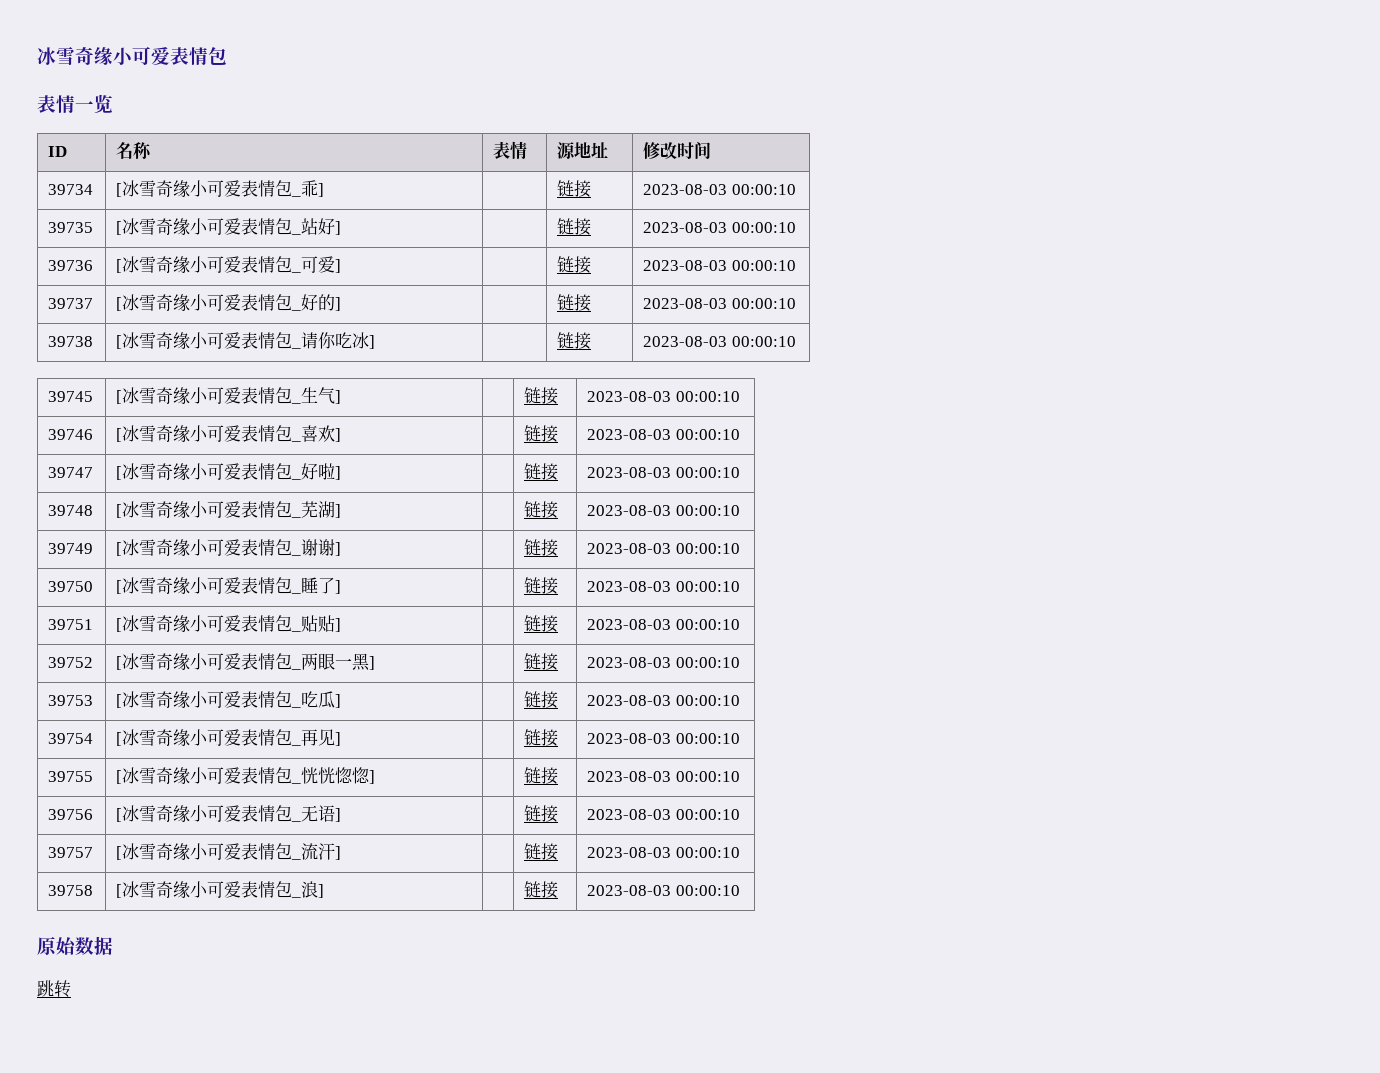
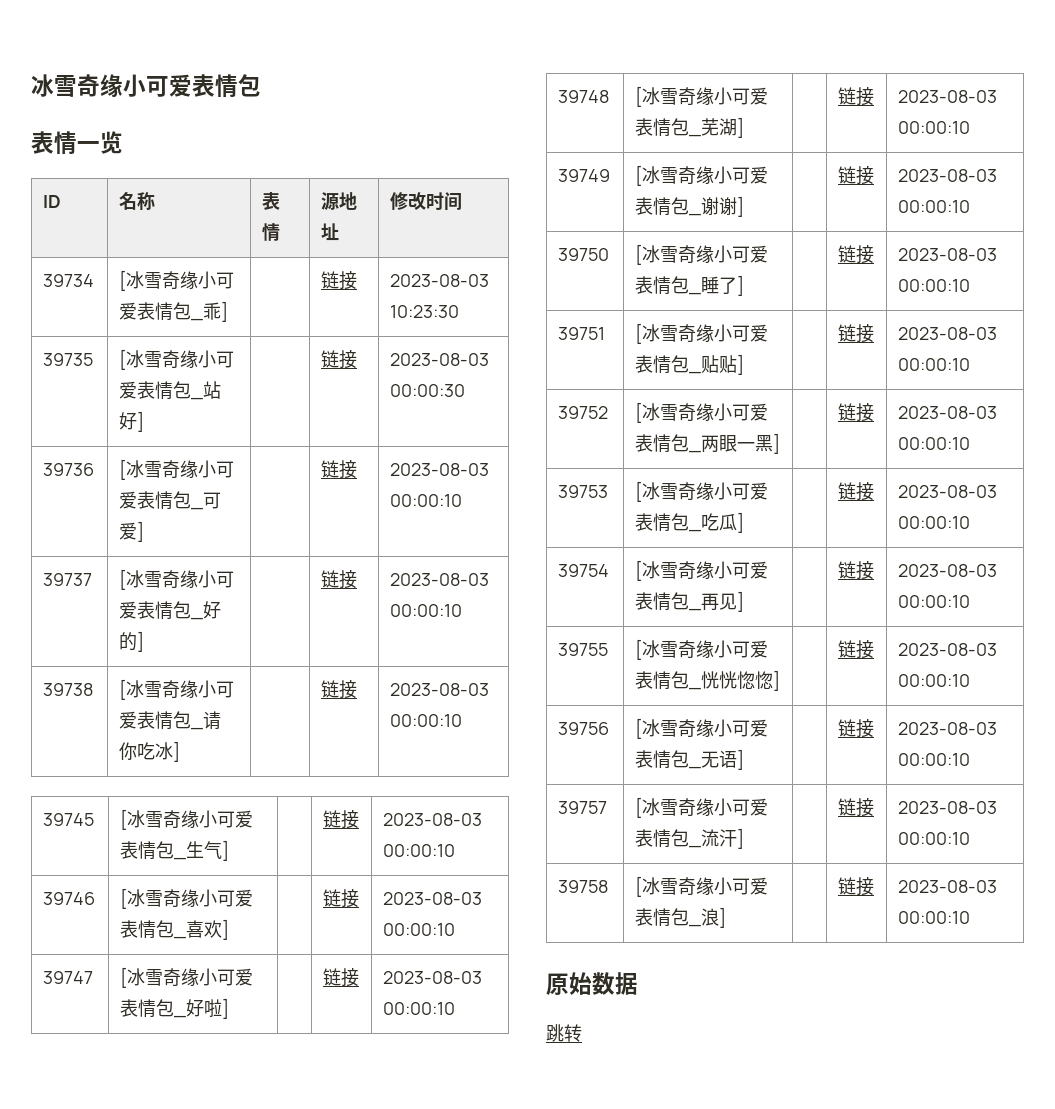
[731,184,796,195] 00:00:10 -> [390,305,460,318] 10:23:30
[731,222,796,233] 00:00:10 -> [390,384,466,397] 00:00:30

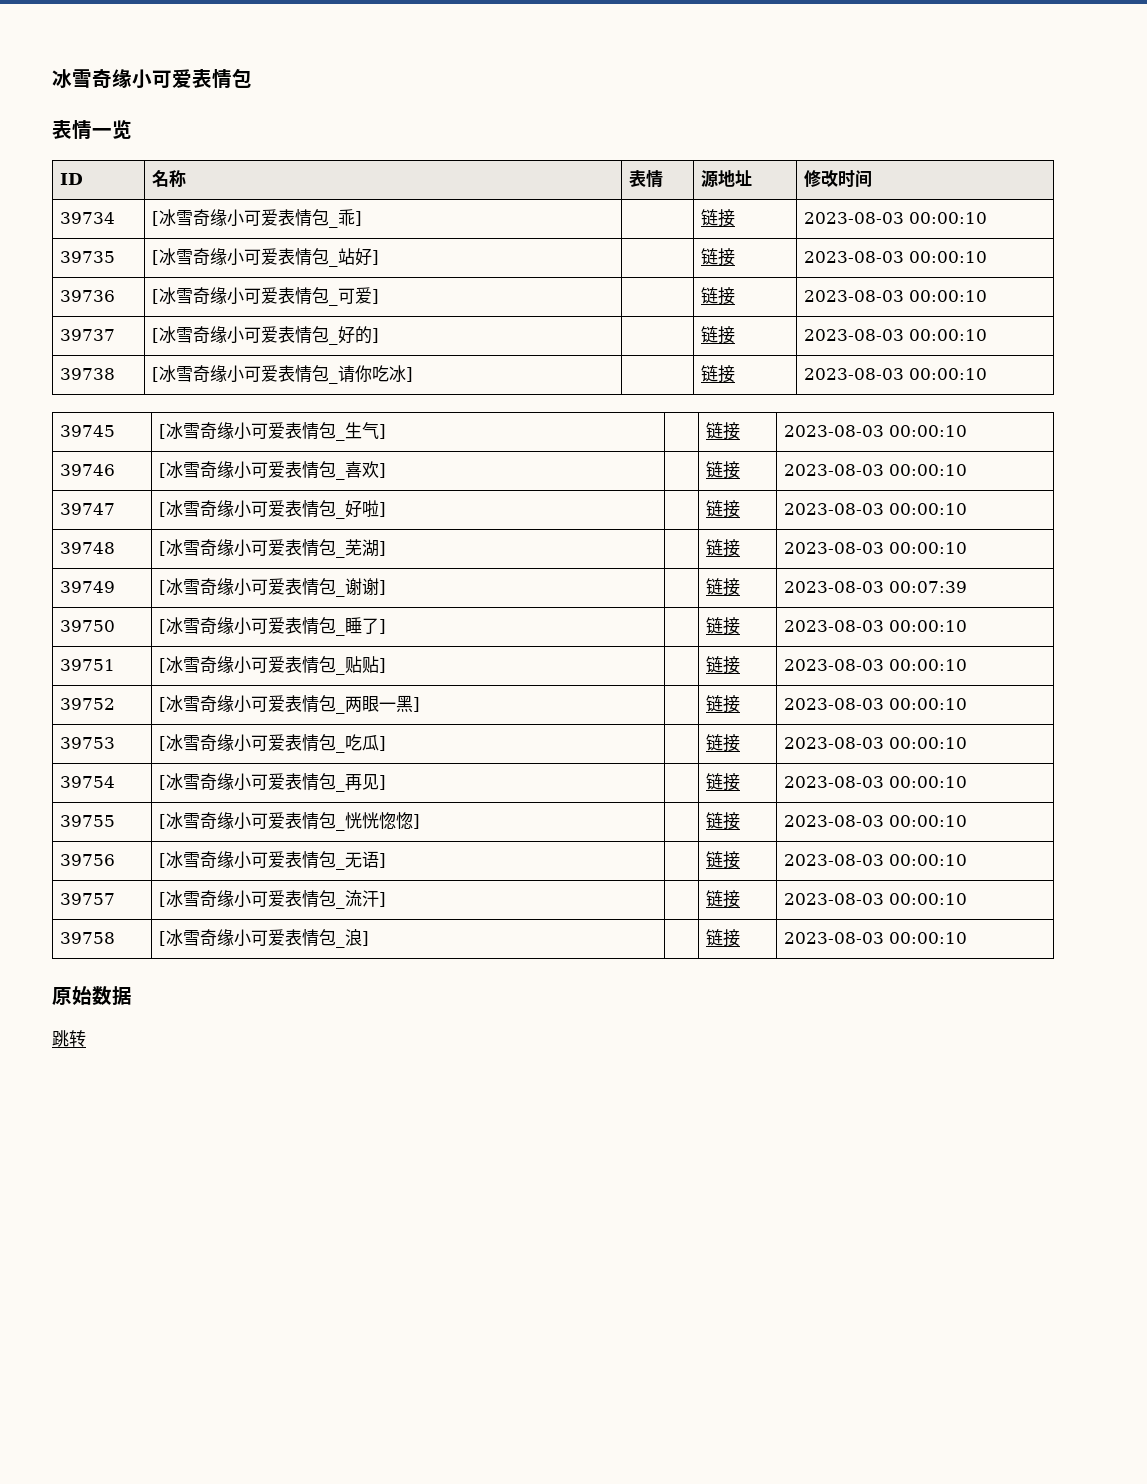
[390,305,460,318] 10:23:30 -> [908,212,987,224] 00:00:10
[390,384,466,397] 00:00:30 -> [908,251,987,263] 00:00:10
[898,200,971,213] 00:00:10 -> [888,581,967,593] 00:07:39

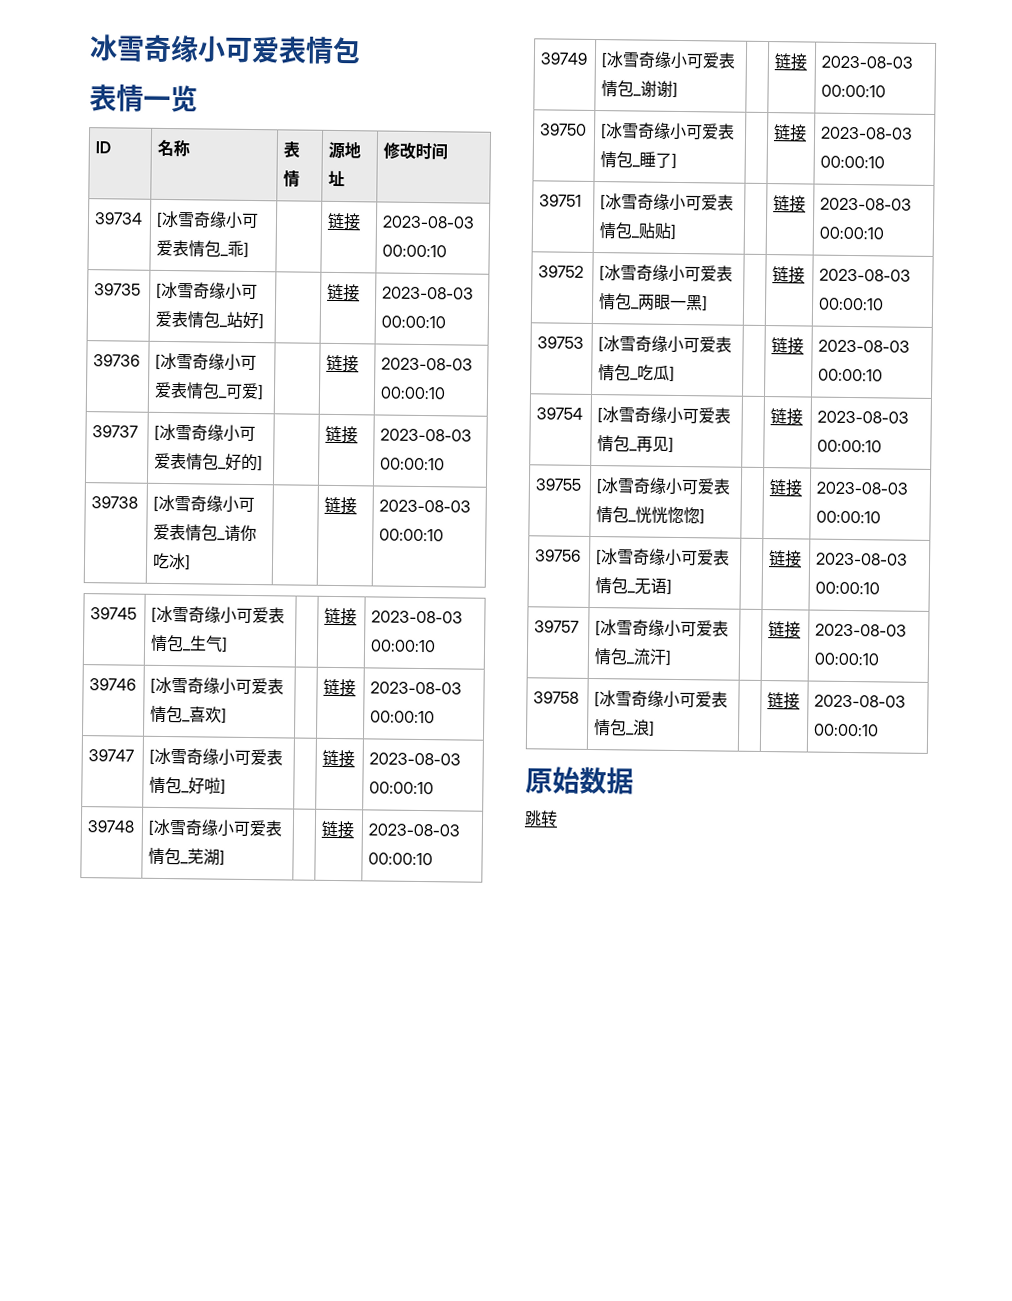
[888,581,967,593] 00:07:39 -> [821,84,887,98] 00:00:10

